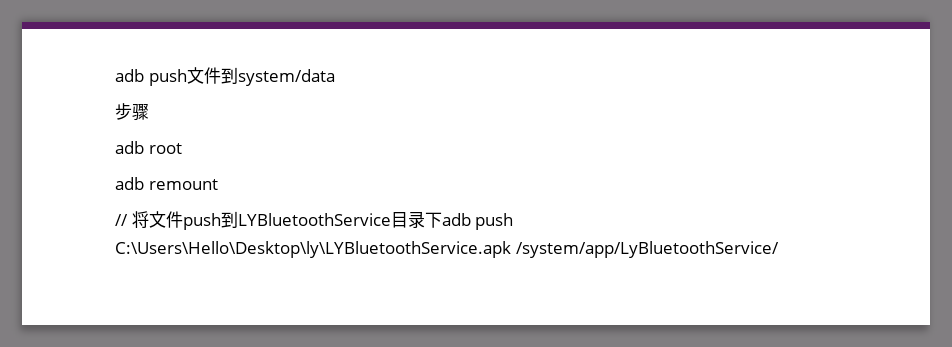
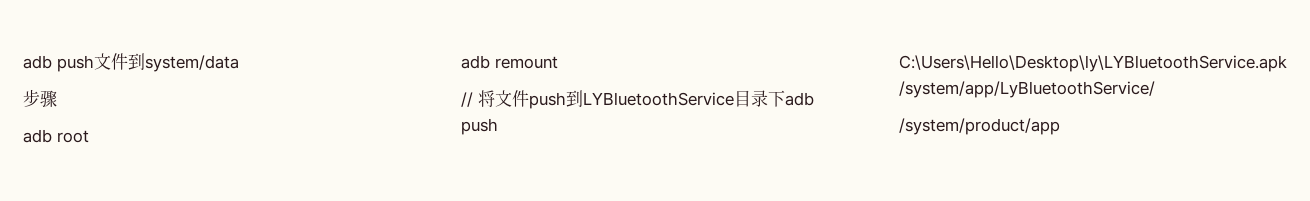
(779, 249) none -> [899,118,1060,135] // /system/product/app

